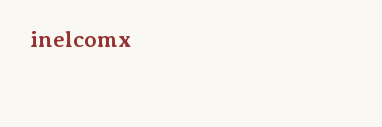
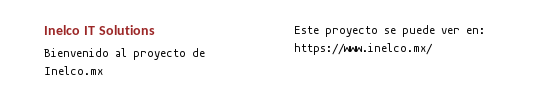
[30,31,131,47] inelcomx -> [44,25,155,35] [44,48,205,60] [44,66,103,75] [294,25,485,37] [294,43,433,55] Inelco IT Solutions // Bienvenido al proyecto de Inelco.mx // Este proyecto se puede ver en: https://www.inelco.mx/

